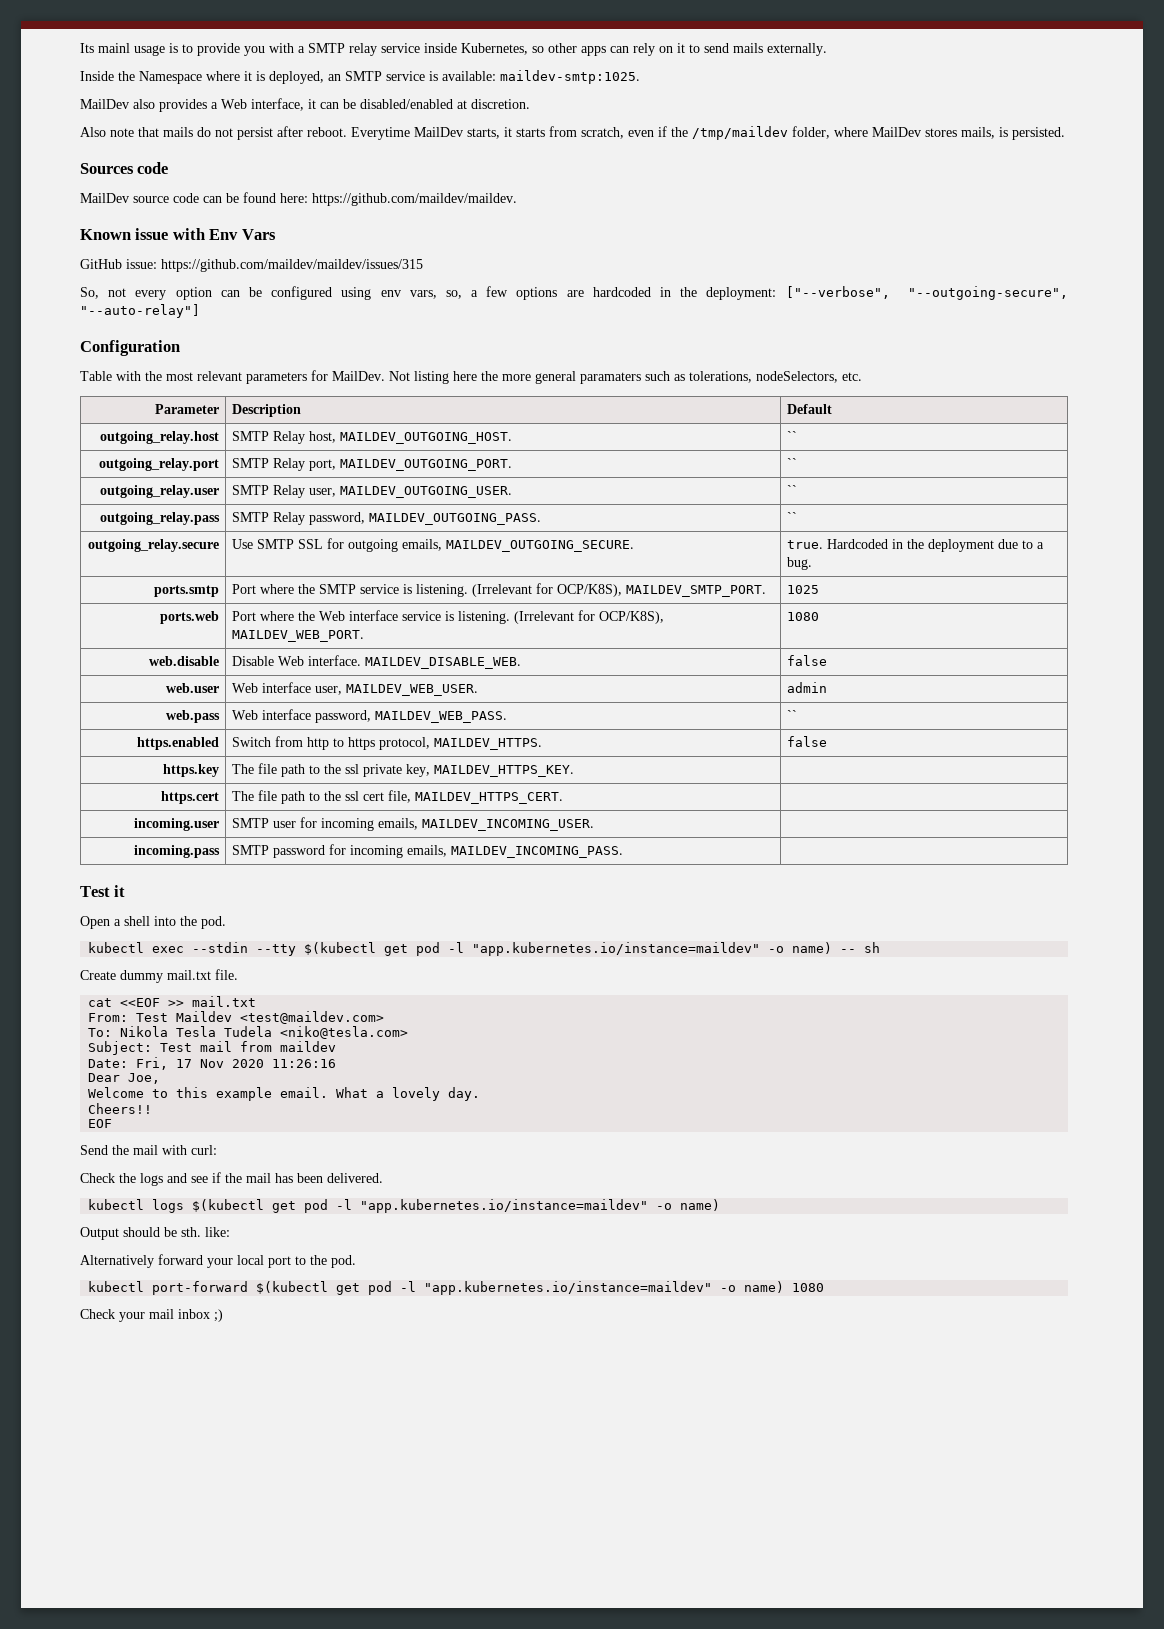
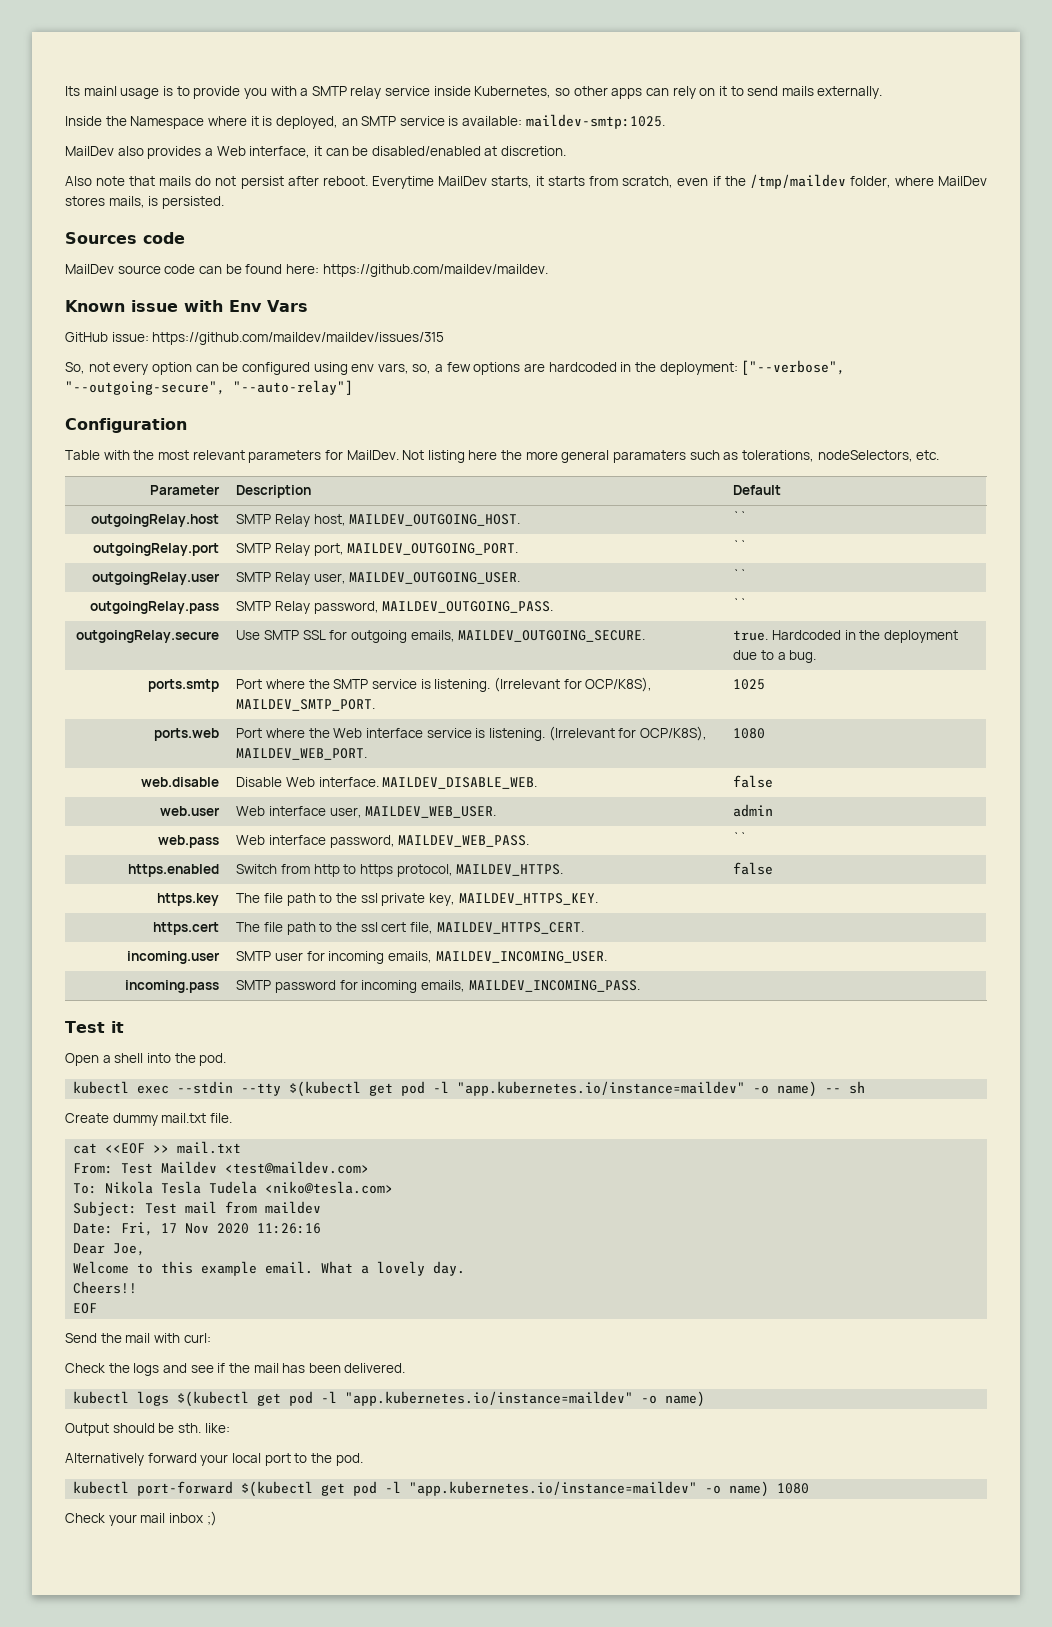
[100,431,220,444] outgoing_relay.host -> [90,514,219,527] outgoingRelay.host
[99,458,220,471] outgoing_relay.port -> [92,543,219,556] outgoingRelay.port
[100,485,220,498] outgoing_relay.user -> [91,572,220,585] outgoingRelay.user
[100,512,221,525] outgoing_relay.pass -> [89,601,219,614] outgoingRelay.pass
[88,539,220,552] outgoing_relay.secure -> [75,630,219,643] outgoingRelay.secure

